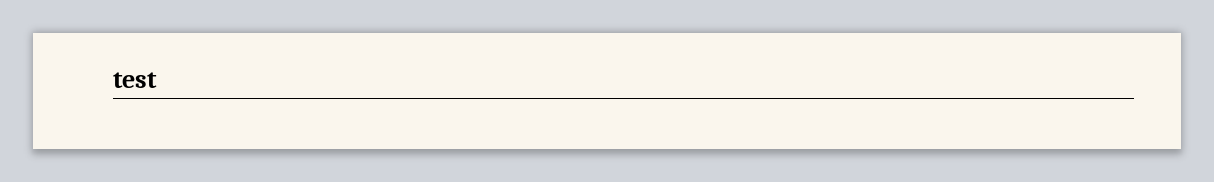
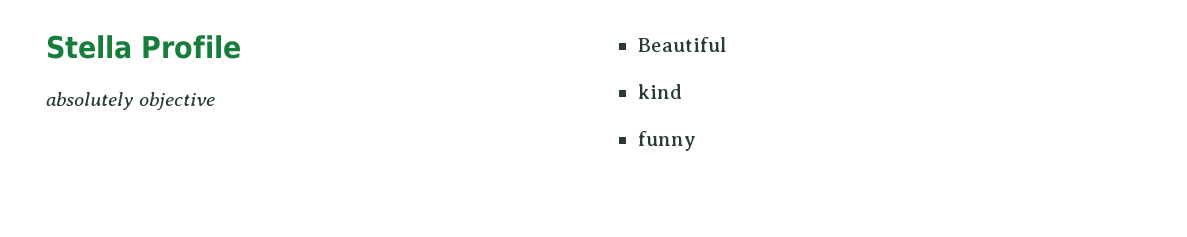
[113,72,157,88] test -> [46,35,241,59] [46,92,215,110] [637,37,726,52] [637,84,682,99] [637,131,696,151] Stella Profile // absolutely objective // Beautiful // kind // funny

